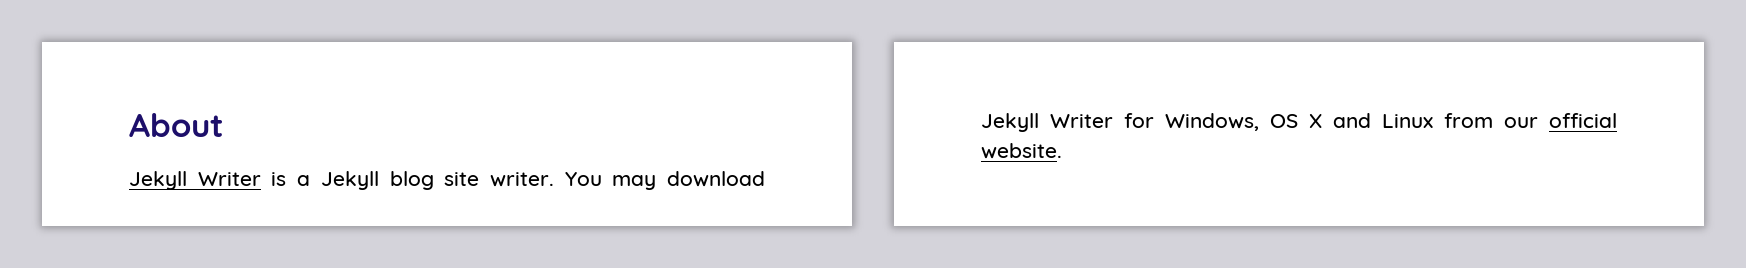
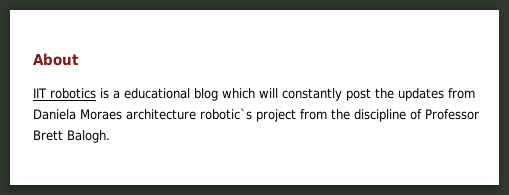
[129,171,765,190] [981,113,1617,132] [981,143,1062,159] Jekyll Writer is a Jekyll blog site writer. You may download Jekyll Writer for Windows, OS X and Linux from our official website. -> [33,88,475,101] [33,108,479,122] [33,130,110,143] IIT robotics is a educational blog which will constantly post the updates from Daniela Moraes architecture robotic`s project from the discipline of Professor Brett Balogh.

